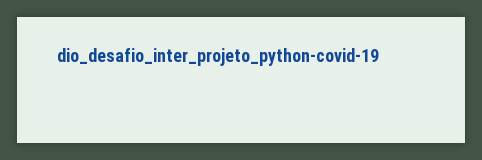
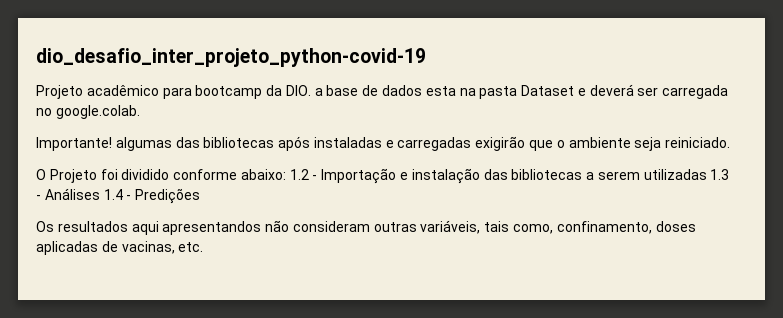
(379, 57) none -> [36,84,729,99] [36,105,140,119] [36,136,731,151] [36,168,730,184] [36,188,201,204] [36,220,696,235] [36,241,204,255] // Projeto acadêmico para bootcamp da DIO. a base de dados esta na pasta Dataset e deverá ser carregada no google.colab. // Importante! algumas das bibliotecas após instaladas e carregadas exigirão que o ambiente seja reiniciado. // O Projeto foi dividido conforme abaixo: 1.2 - Importação e instalação das bibliotecas a serem utilizadas 1.3 - Análises 1.4 - Predições // Os resultados aqui apresentandos não consideram outras variáveis, tais como, confinamento, doses aplicadas de vacinas, etc.

